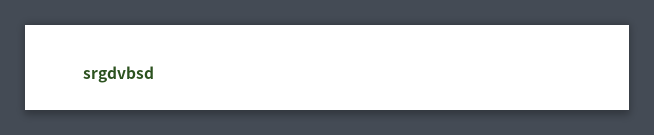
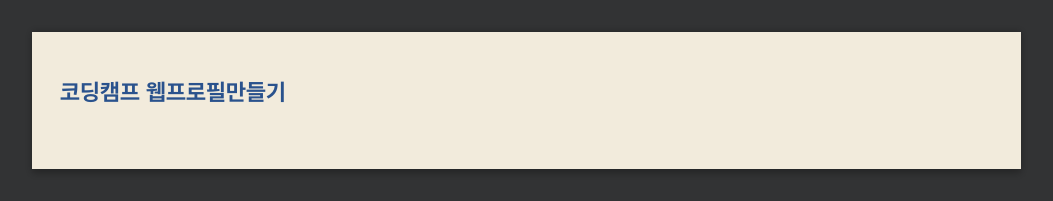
[83,66,154,83] srgdvbsd -> [60,81,287,103] 코딩캠프 웹프로필만들기

